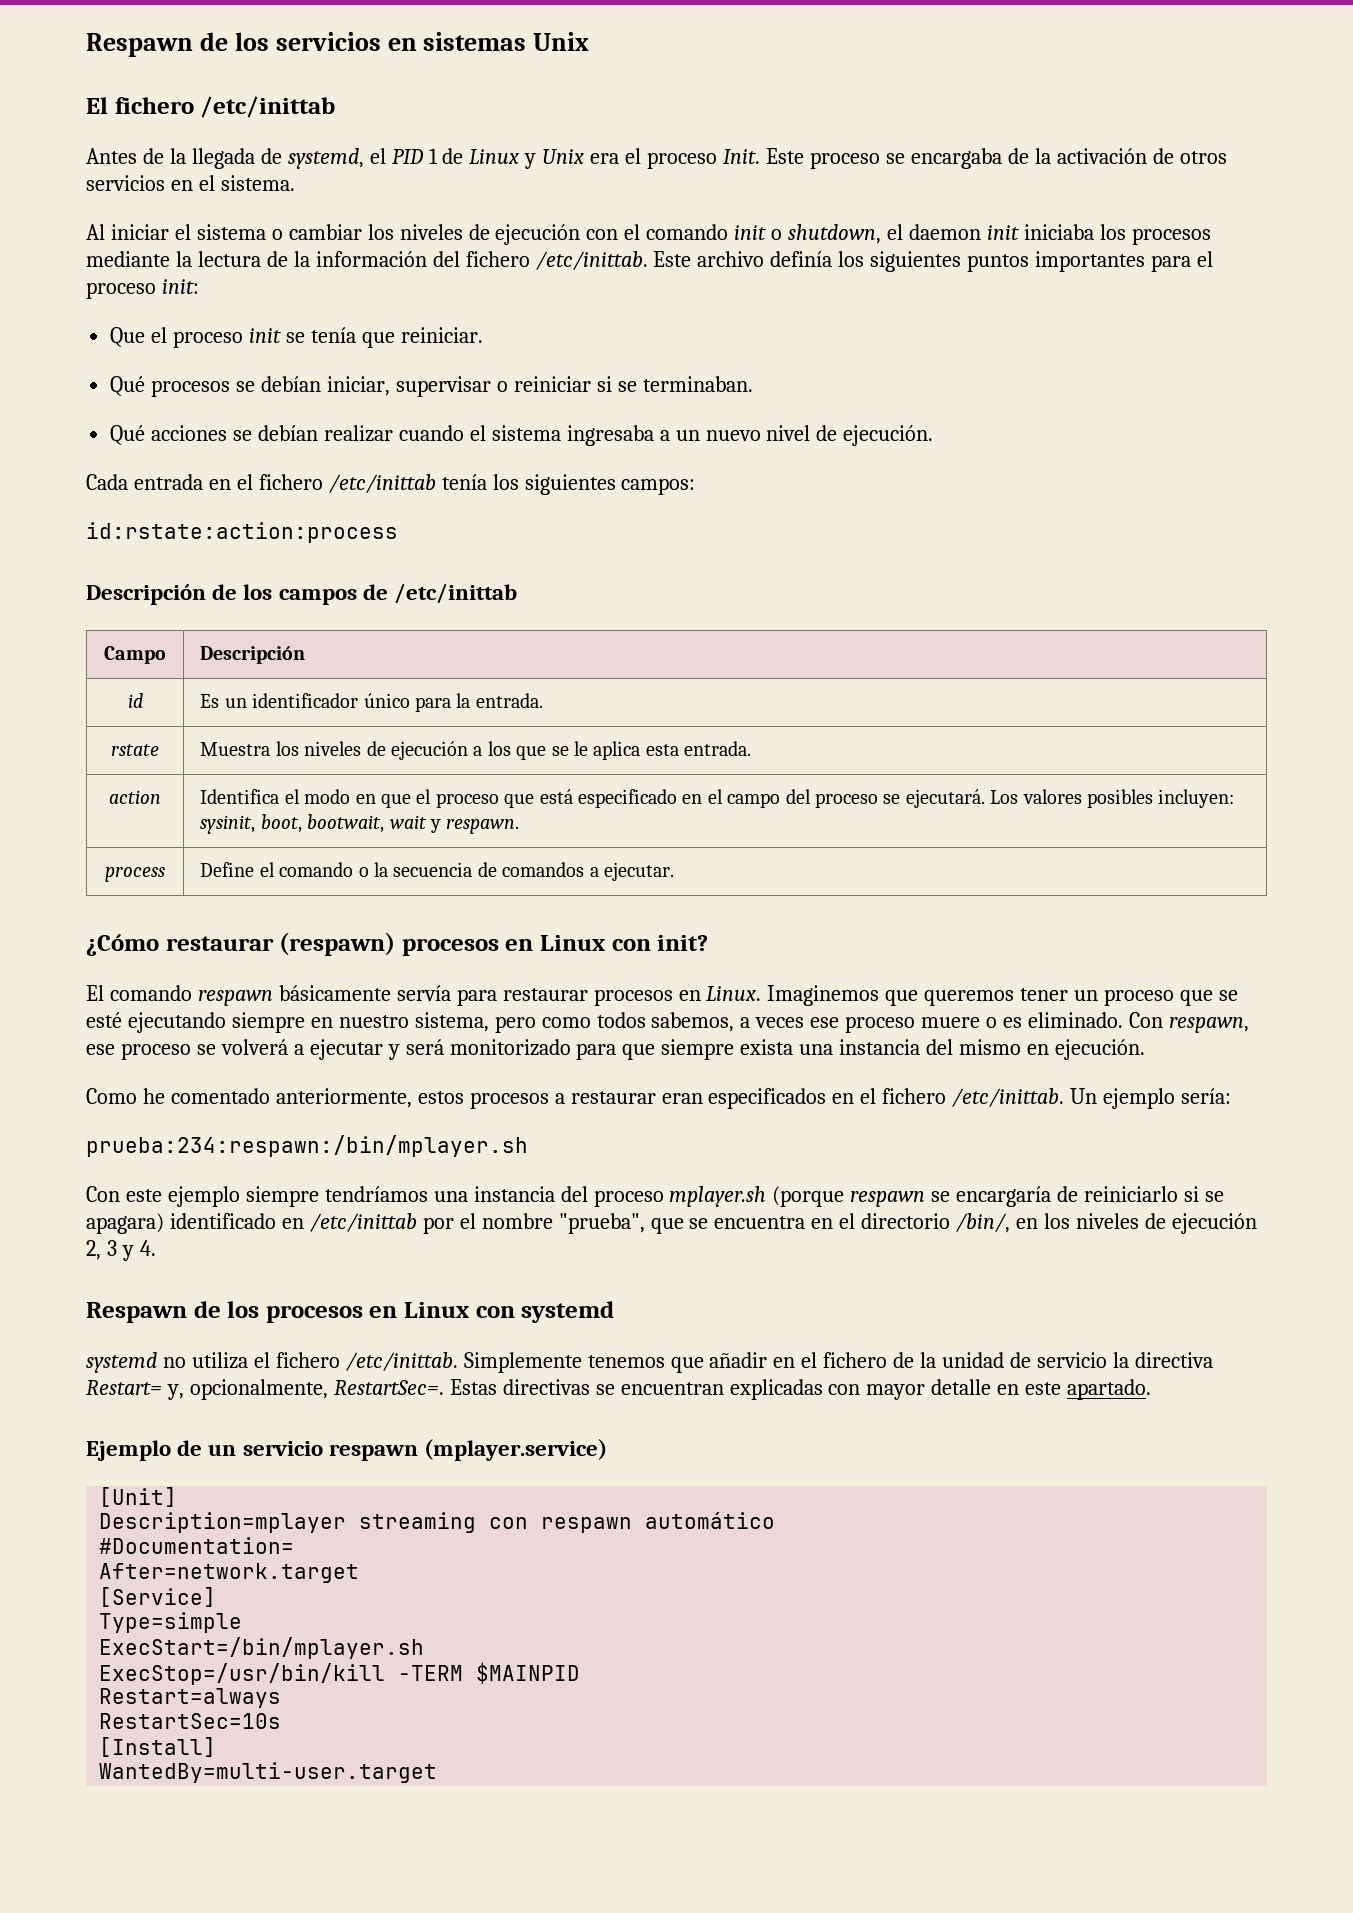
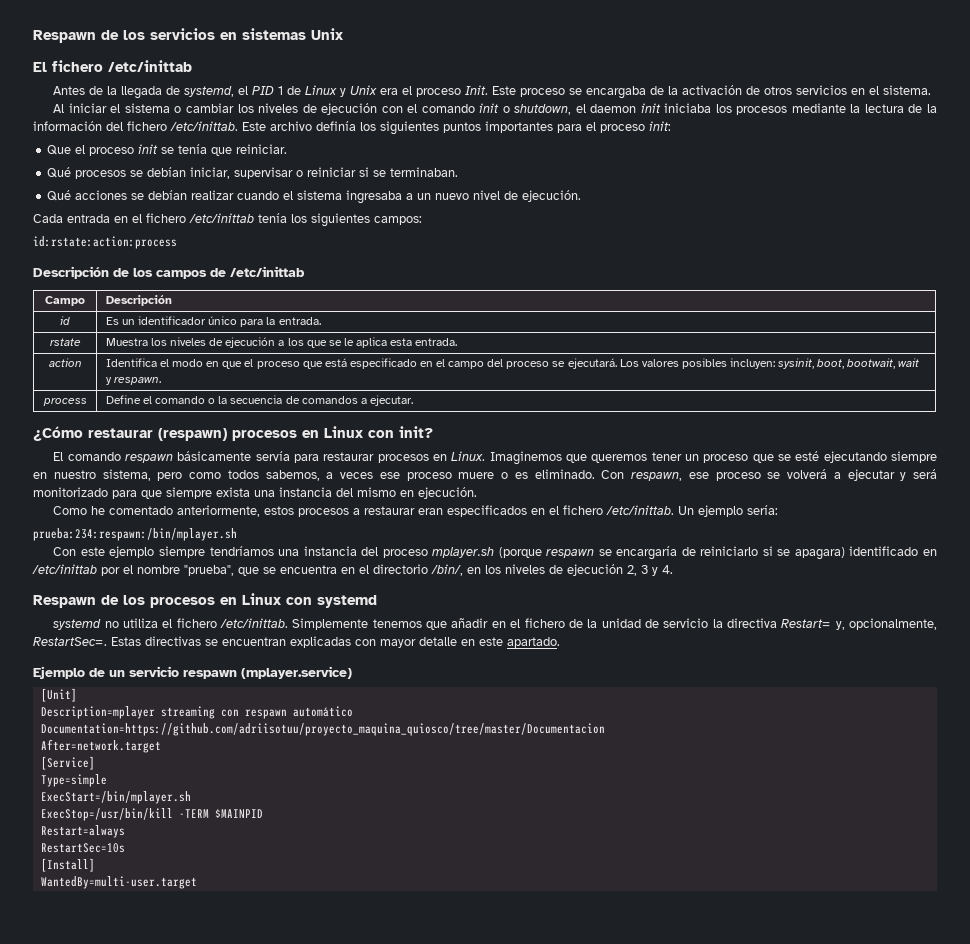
[99,1537,295,1554] #Documentation= -> [40,723,605,736] Documentation=https://github.com/adriisotuu/proyecto_maquina_quiosco/tree/master/Documentacion

